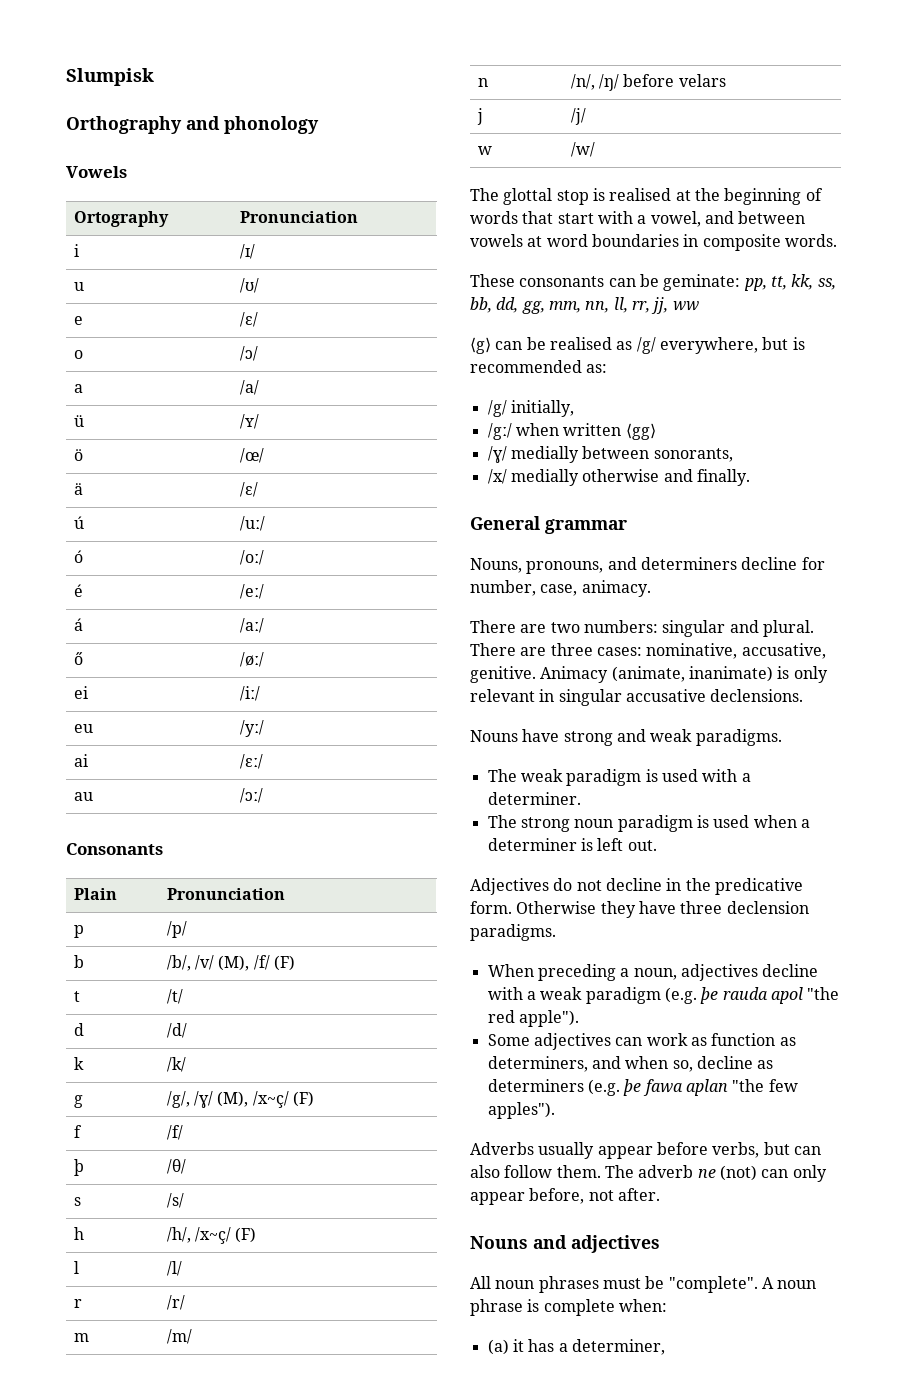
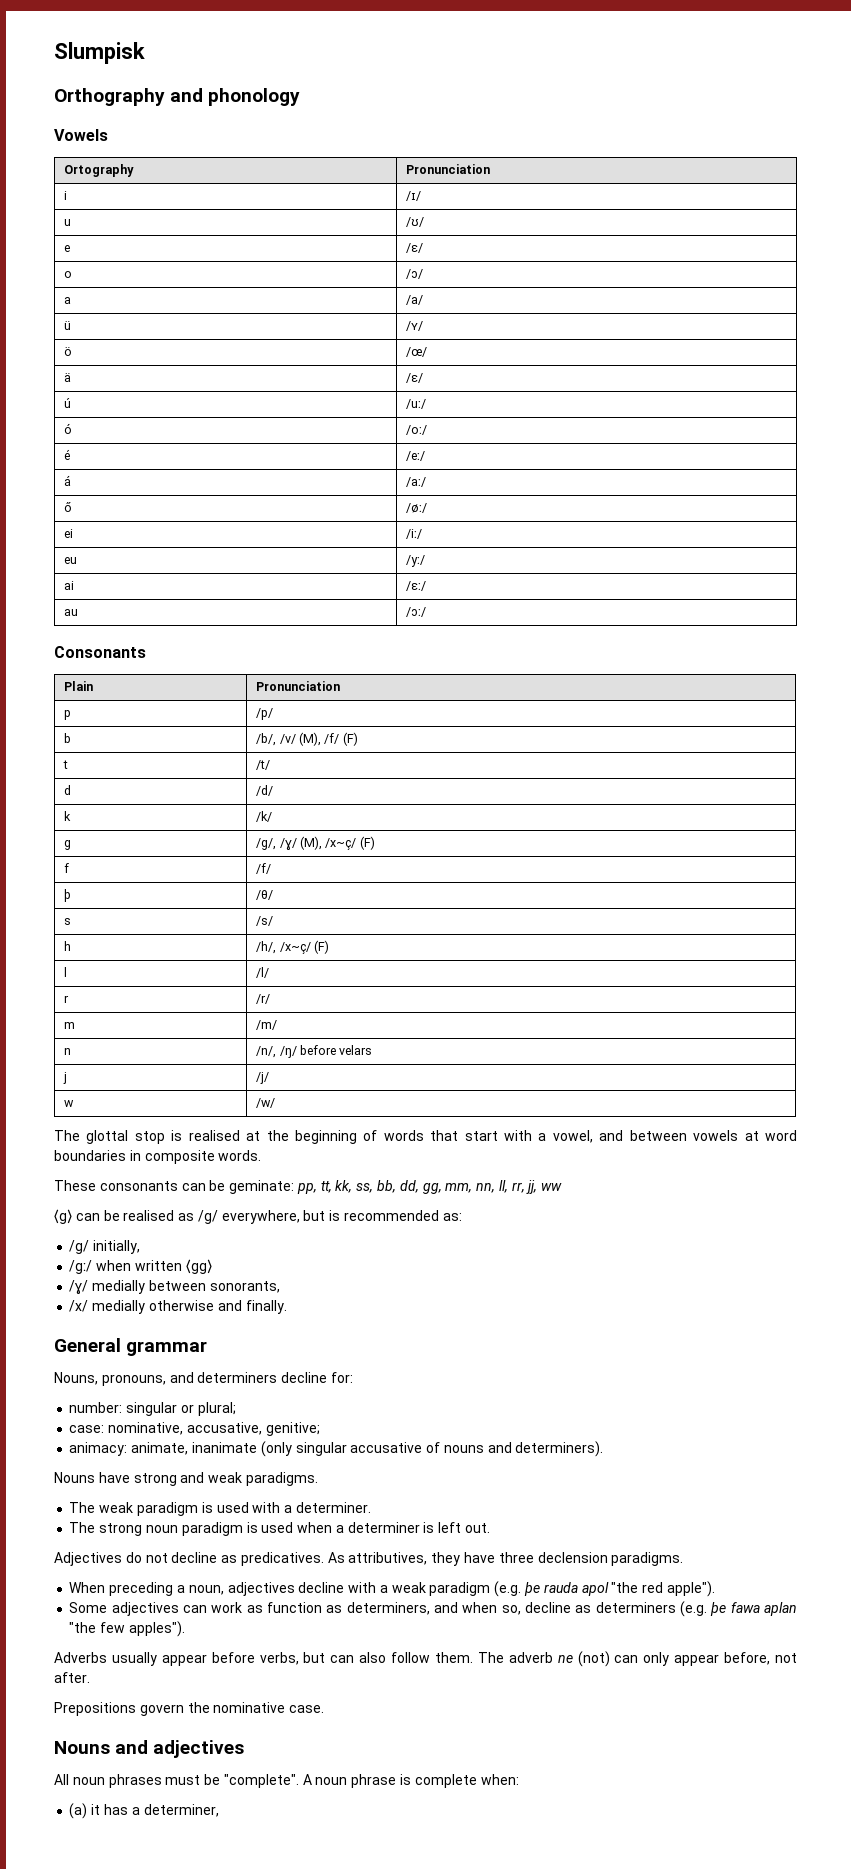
[801,557,825,570] [470,580,651,597] [470,620,814,637] [470,643,826,659] [470,666,828,683] [470,689,804,706] for number, case, animacy. // There are two numbers: singular and plural. There are three cases: nominative, accusative, genitive. Animacy (animate, inanimate) is only relevant in singular accusative declensions. -> [330,1372,353,1383] [69,1402,236,1416] [69,1422,320,1436] [69,1441,604,1457] for: // number: singular or plural; // case: nominative, accusative, genitive; // animacy: animate, inanimate (only singular accusative of nouns and determiners).
[666,878,803,895] [470,901,597,914] in the predicative form. Otherwise -> [221,1552,428,1566] as predicatives. As attributives,
(660, 1194) none -> [54,1702,325,1716] // Prepositions govern the nominative case.

